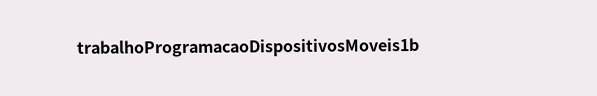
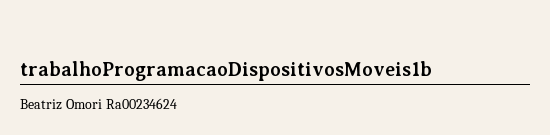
(420, 47) none -> [20,98,177,110] // Beatriz Omori Ra00234624

